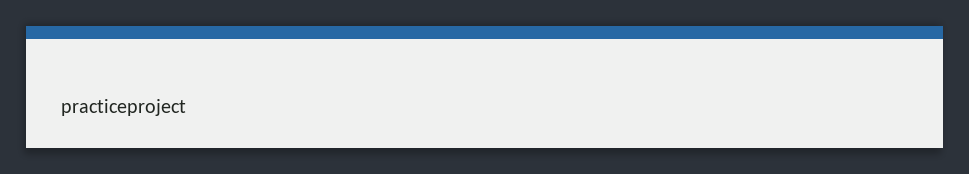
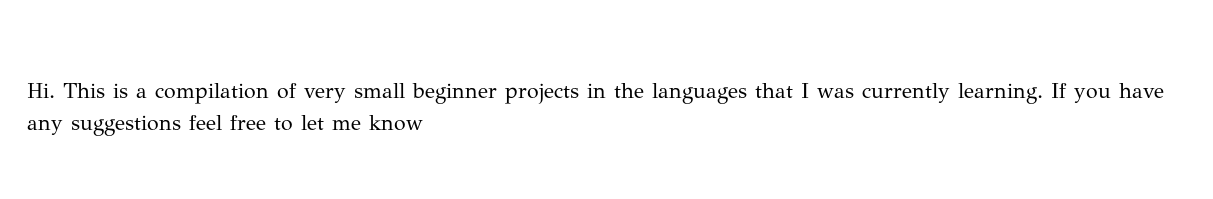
[61,99,186,116] practiceproject -> [27,83,1164,104] [27,115,423,136] Hi. This is a compilation of very small beginner projects in the languages that I was currently learning. If you have any suggestions feel free to let me know

